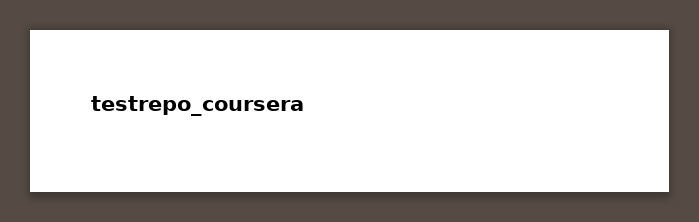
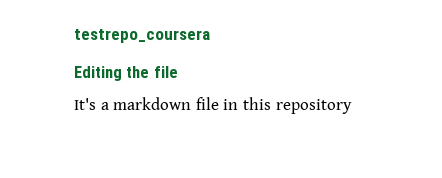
(304, 106) none -> [74,66,178,81] [74,97,352,114] // Editing the file // It's a markdown file in this repository

